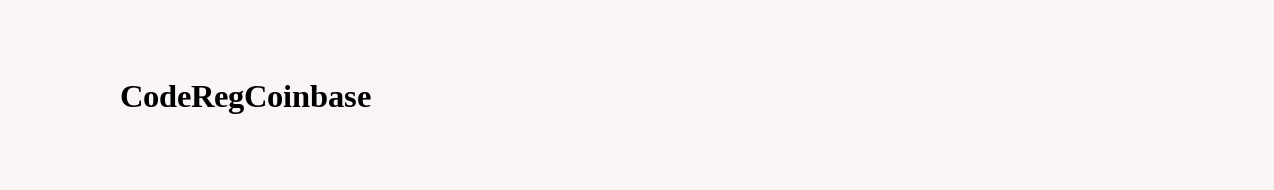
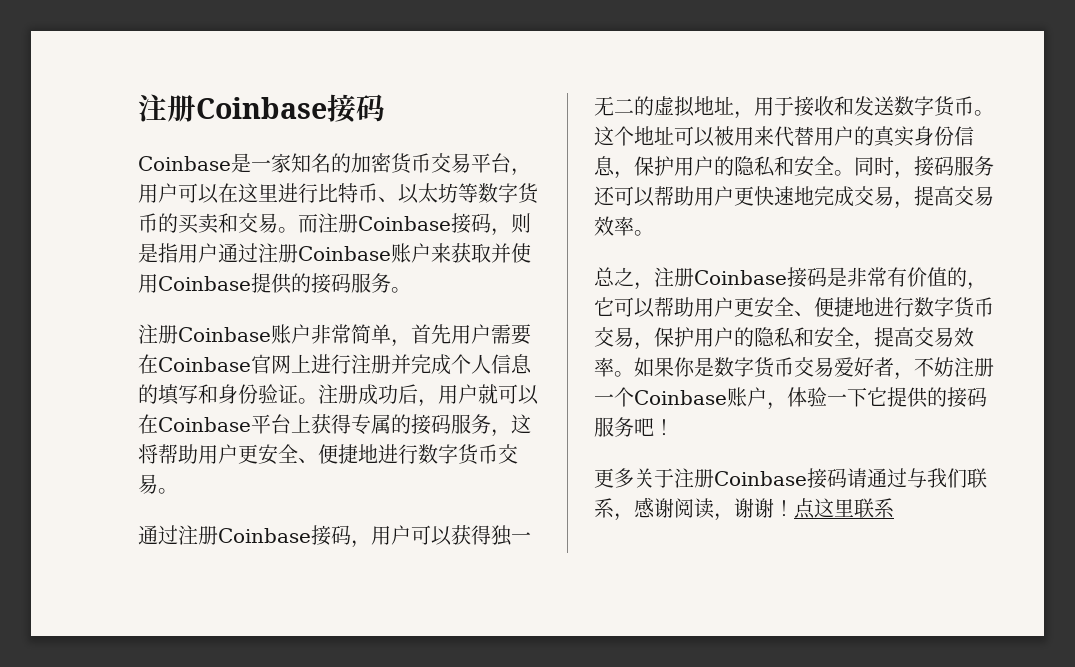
[120,85,371,114] CodeRegCoinbase -> [138,94,385,123] [138,153,531,176] [138,183,540,204] [138,213,531,236] [138,243,531,263] [138,273,411,294] [138,324,531,347] [138,354,532,375] [138,384,539,407] [138,414,531,437] [138,444,518,465] [138,474,178,494] [138,525,531,548] [594,96,994,119] [594,126,974,147] [594,156,994,179] [594,186,994,209] [594,216,654,236] [594,267,987,290] [594,297,994,318] [594,327,974,350] [594,357,994,380] [594,387,987,410] [594,417,674,437] [594,468,987,489] [594,497,894,521] 注册Coinbase接码 // Coinbase是一家知名的加密货币交易平台，用户可以在这里进行比特币、以太坊等数字货币的买卖和交易。而注册Coinbase接码，则是指用户通过注册Coinbase账户来获取并使用Coinbase提供的接码服务。 // 注册Coinbase账户非常简单，首先用户需要在Coinbase官网上进行注册并完成个人信息的填写和身份验证。注册成功后，用户就可以在Coinbase平台上获得专属的接码服务，这将帮助用户更安全、便捷地进行数字货币交易。 // 通过注册Coinbase接码，用户可以获得独一无二的虚拟地址，用于接收和发送数字货币。这个地址可以被用来代替用户的真实身份信息，保护用户的隐私和安全。同时，接码服务还可以帮助用户更快速地完成交易，提高交易效率。 // 总之，注册Coinbase接码是非常有价值的，它可以帮助用户更安全、便捷地进行数字货币交易，保护用户的隐私和安全，提高交易效率。如果你是数字货币交易爱好者，不妨注册一个Coinbase账户，体验一下它提供的接码服务吧！ // 更多关于注册Coinbase接码请通过与我们联系，感谢阅读，谢谢！点这里联系

